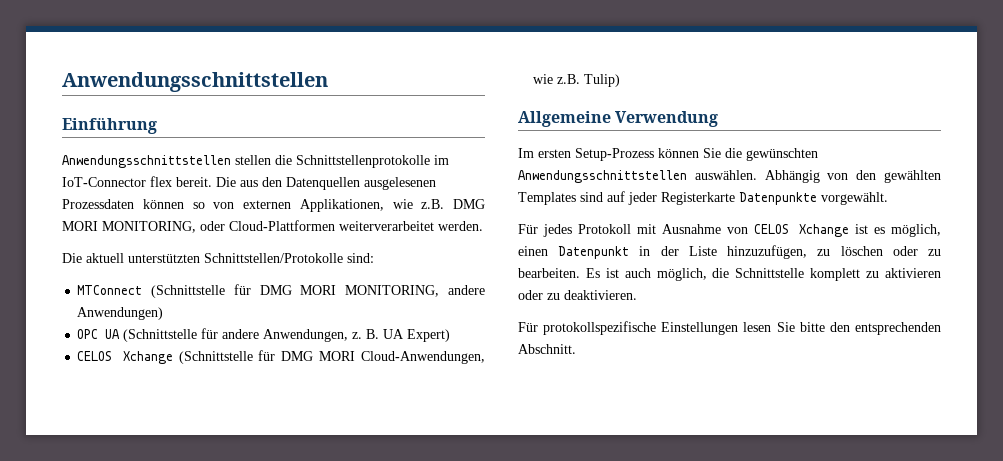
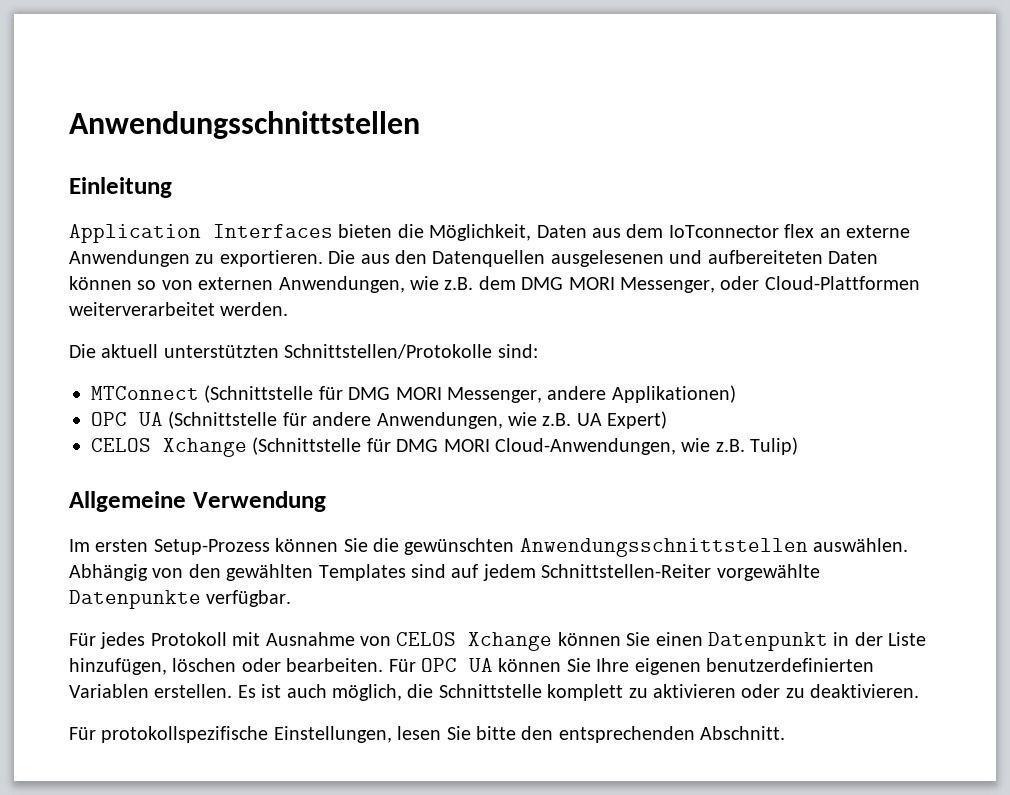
[62,117,157,134] [62,155,449,168] [62,176,212,187] Einführung // Anwendungsschnittstellen stellen die Schnittstellenprotokolle im IoT-Connector flex bereit. -> [69,177,172,198] [69,224,910,243] [69,250,323,267] Einleitung // Application Interfaces bieten die Möglichkeit, Daten aus dem IoTconnector flex an externe Anwendungen zu exportieren.
[62,199,134,209] Prozessdaten -> [669,250,878,264] und aufbereiteten Daten
[299,199,485,212] [62,221,196,233] Applikationen, wie z.B. DMG MORI MONITORING, -> [278,276,715,293] Anwendungen, wie z.B. dem DMG MORI Messenger,
[345,285,485,297] [77,307,164,320] MONITORING, andere Anwendungen) -> [446,385,736,403] Messenger, andere Applikationen)
[352,329,380,339] z. B. -> [508,412,572,426] wie z.B.
[628,192,888,205] jeder Registerkarte Datenpunkte vorgewählt. -> [482,564,820,581] [69,590,292,609] jedem Schnittstellen-Reiter vorgewählte Datenpunkte verfügbar.
[855,224,941,237] ist es möglich, -> [557,632,651,646] können Sie
[727,245,941,259] [518,268,580,278] hinzuzufügen, zu löschen oder zu bearbeiten. -> [69,658,874,675] [69,684,233,698] hinzufügen, löschen oder bearbeiten. Für OPC UA können Sie Ihre eigenen benutzerdefinierten Variablen erstellen.
[661,322,739,335] Einstellungen -> [273,726,392,743] Einstellungen,

